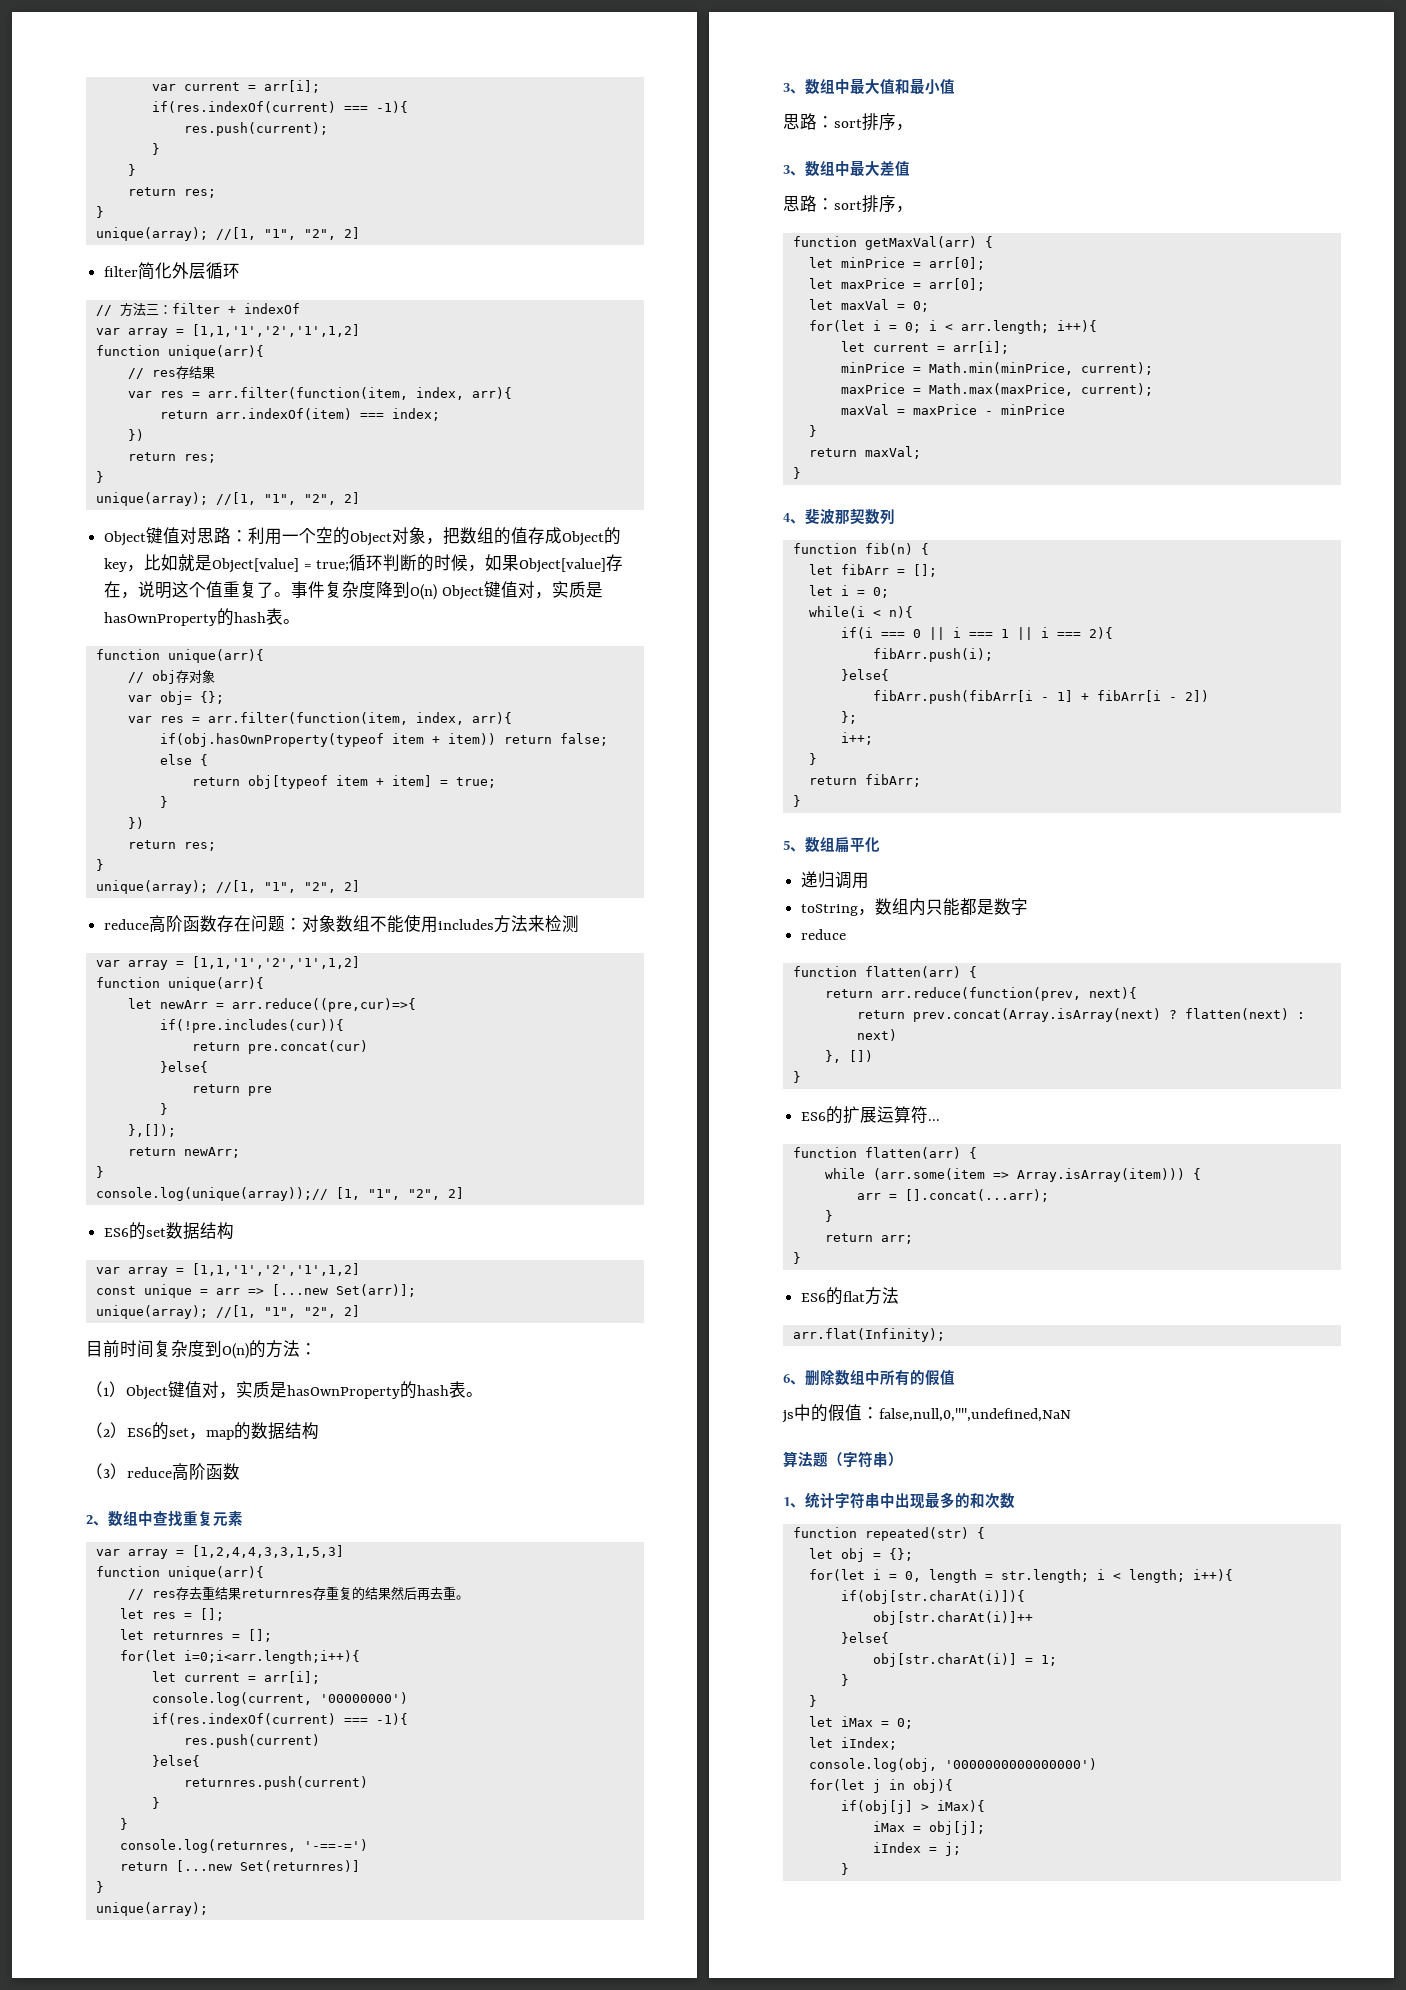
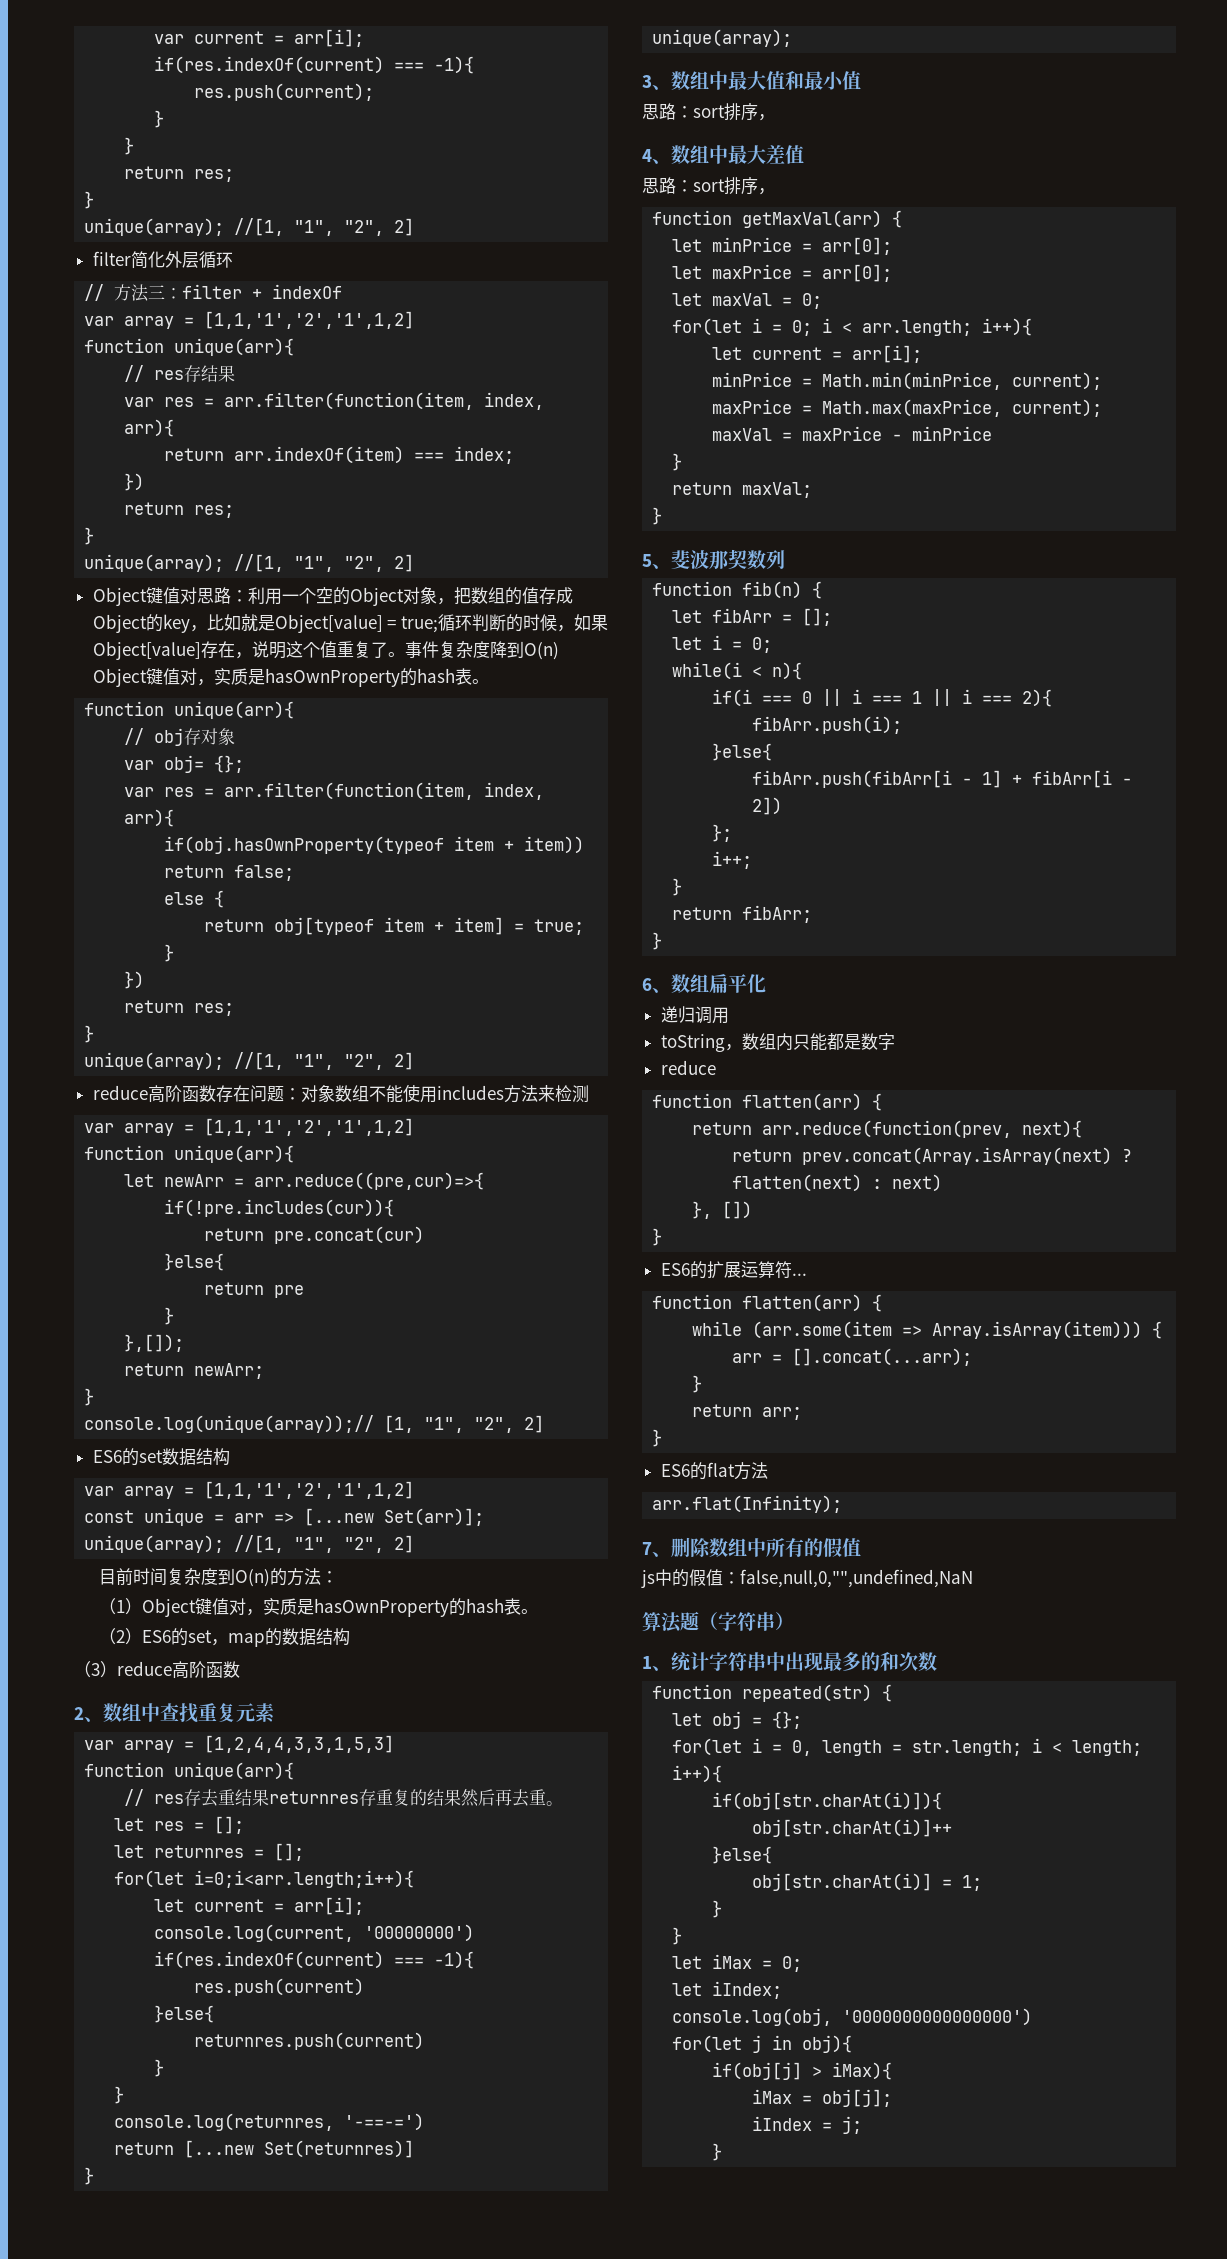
[783,165,790,174] 3 -> [642,149,652,162] 4
[783,513,791,522] 4 -> [642,554,652,567] 5
[783,840,790,850] 5 -> [642,978,652,991] 6
[783,1374,790,1383] 6 -> [642,1542,652,1555] 7

